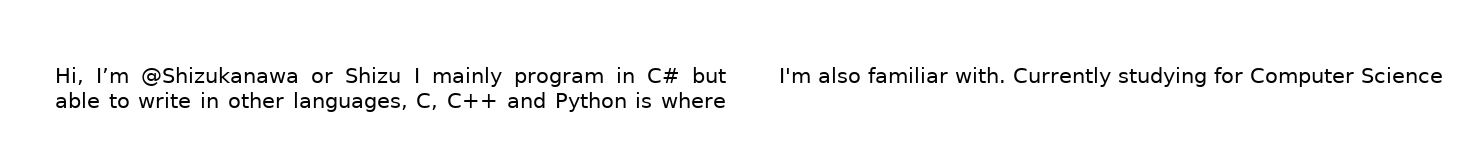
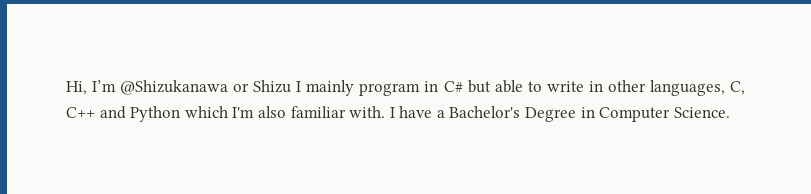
[635,92,727,108] is where -> [184,106,228,118] which
[1013,67,1443,87] Currently studying for Computer Science -> [389,106,730,122] I have a Bachelor's Degree in Computer Science.

